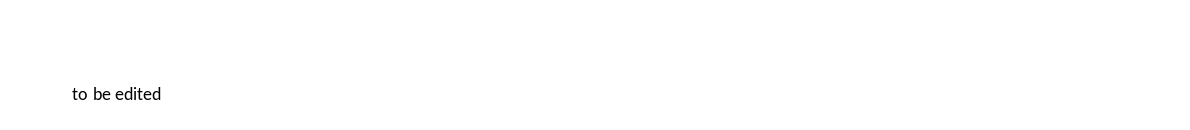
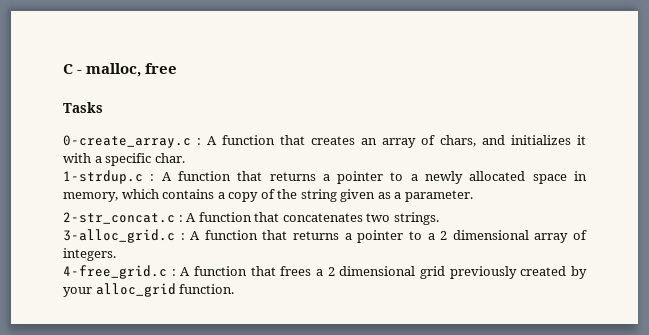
[72,87,162,100] to be edited -> [63,63,178,77] [63,102,103,113] [63,135,586,148] [63,153,185,166] [63,170,588,184] [63,189,473,202] [63,212,439,225] [63,229,588,243] [63,248,116,261] [63,265,588,279] [63,283,235,297] C - malloc, free // Tasks // 0-create_array.c : A function that creates an array of chars, and initializes it with a specific char. // 1-strdup.c : A function that returns a pointer to a newly allocated space in memory, which contains a copy of the string given as a parameter. // 2-str_concat.c : A function that concatenates two strings. // 3-alloc_grid.c : A function that returns a pointer to a 2 dimensional array of integers. // 4-free_grid.c : A function that frees a 2 dimensional grid previously created by your alloc_grid function.

